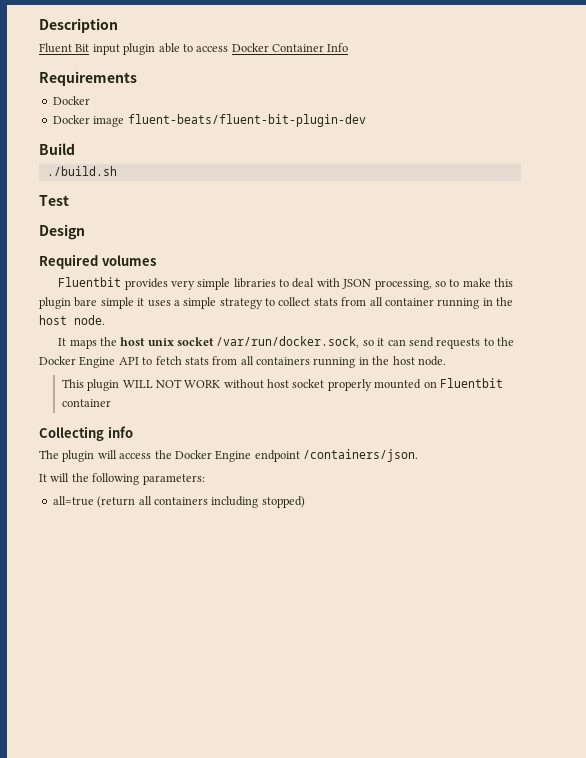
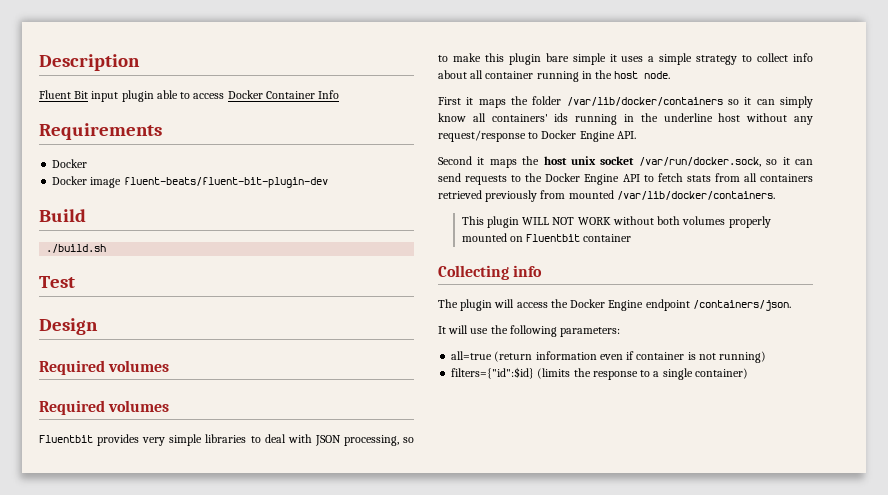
(156, 260) none -> [39,400,170,415] // Required volumes
[313,297,367,306] stats from -> [793,53,813,62] [438,70,467,79] info about
[58,338,67,346] It -> [438,96,813,108] [438,113,813,125] [438,130,636,142] [438,156,485,165] First it maps the folder /var/lib/docker/containers so it can simply know all containers' ids running in the underline host without any request/response to Docker Engine API. // Second it
[313,356,446,368] running in the host node. -> [438,190,775,202] retrieved previously from mounted /var/lib/docker/containers.
[267,379,325,388] host socket -> [657,216,726,225] both volumes
(70, 477) none -> [470,328,489,334] use
[138,496,305,508] all containers including stopped) -> [535,351,767,363] [451,367,748,380] information even if container is not running) // filters={"id":$id} (limits the response to a single container)

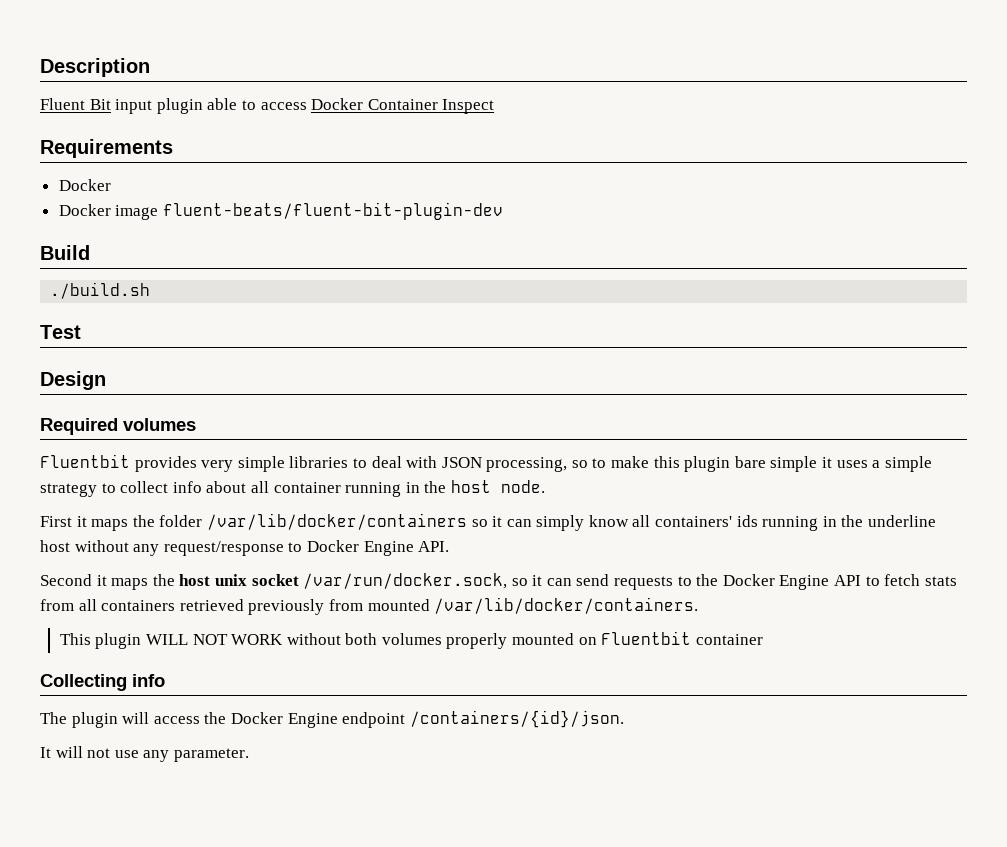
[318,90,340,99] Info -> [442,99,495,114] Inspect
[39,400,170,415] // Required volumes -> (196, 424) none
[692,300,791,311] /containers/json. -> [409,710,624,728] /containers/{id}/json.
[470,325,621,337] [451,351,767,363] [451,367,748,380] use the following parameters: // all=true (return information even if container is not running) // filters={"id":$id} (limits the response to a single container) -> [87,748,249,762] not use any parameter.

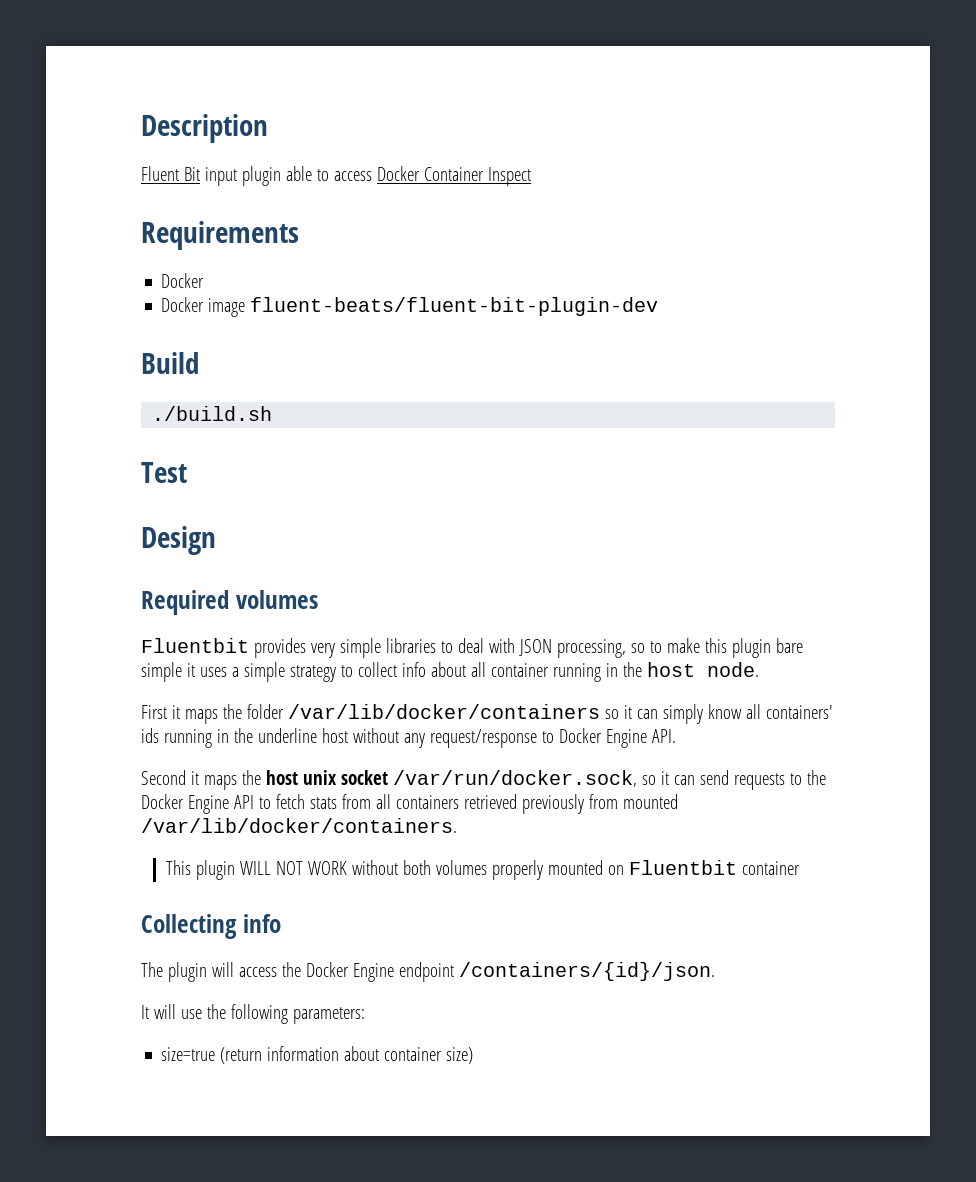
[87,748,249,762] not use any parameter. -> [180,1004,365,1024] [161,1046,474,1064] use the following parameters: // size=true (return information about container size)

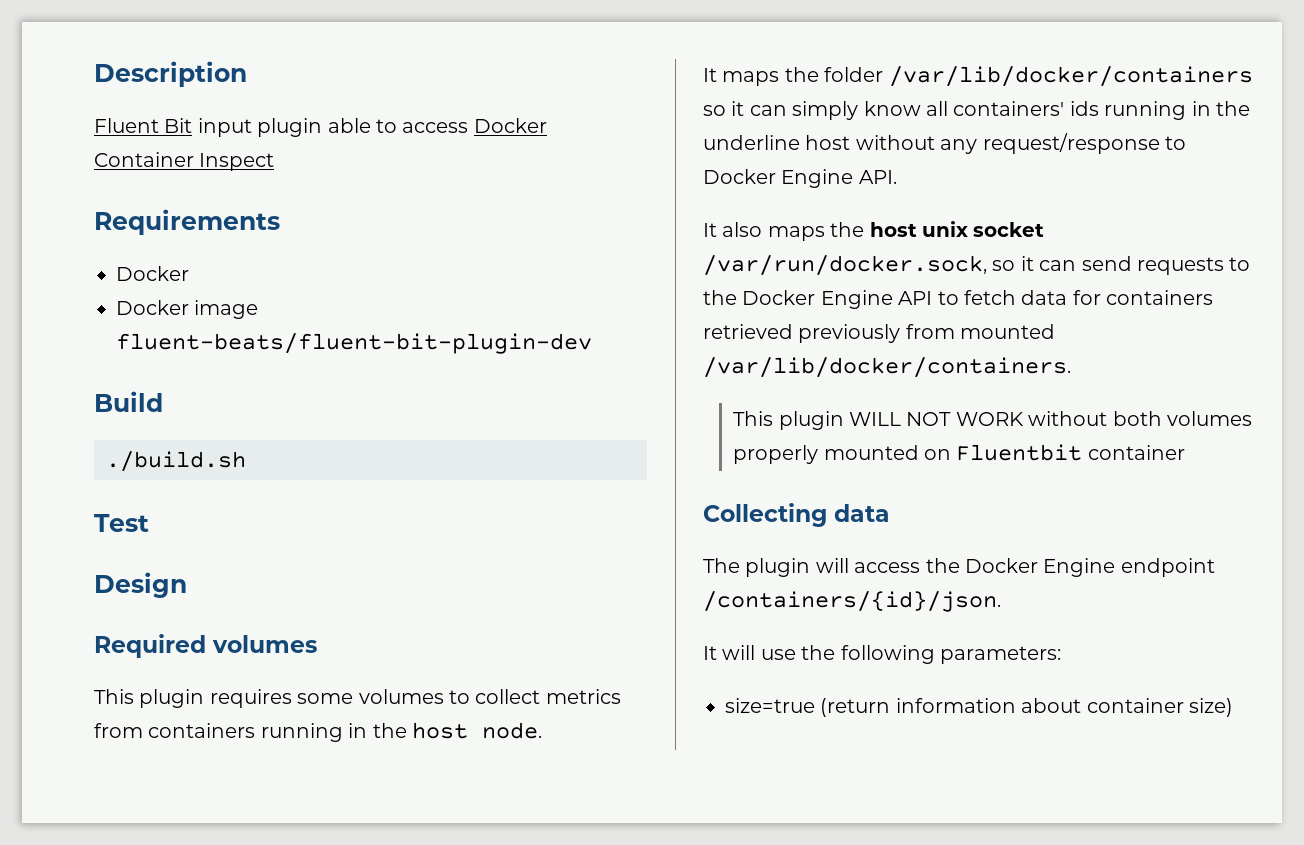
[141,638,803,658] [141,662,549,682] Fluentbit provides very simple libraries to deal with JSON processing, so to make this plugin bare simple it uses a simple strategy to collect info about all container -> [94,689,621,708] [94,723,256,738] This plugin requires some volumes to collect metrics from containers
[141,705,180,719] First it -> [703,68,717,82] It
[141,770,199,785] Second it -> [703,222,763,237] It also
[309,794,391,809] stats from all -> [1021,290,1101,305] data for
[242,914,281,933] info -> [834,504,890,522] data

